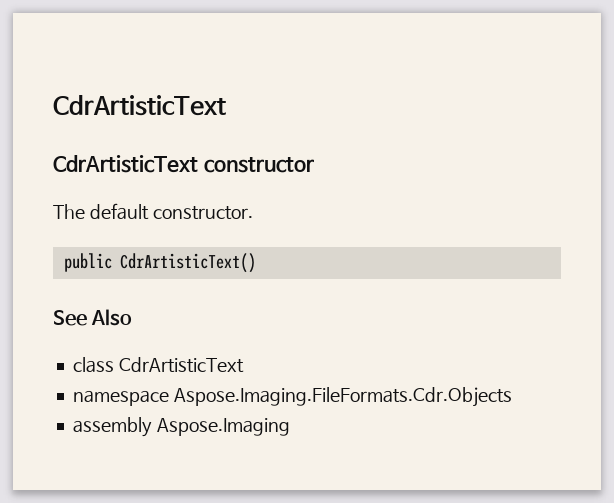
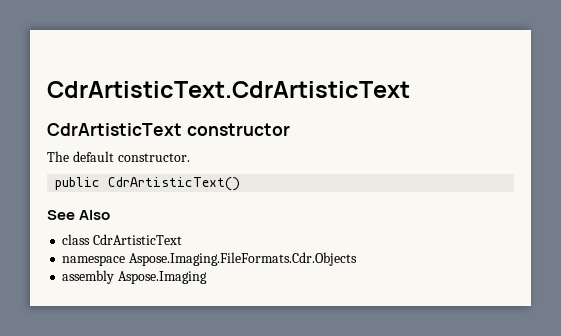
[53,95,226,116] CdrArtisticText -> [47,81,410,98] CdrArtisticText.CdrArtisticText

